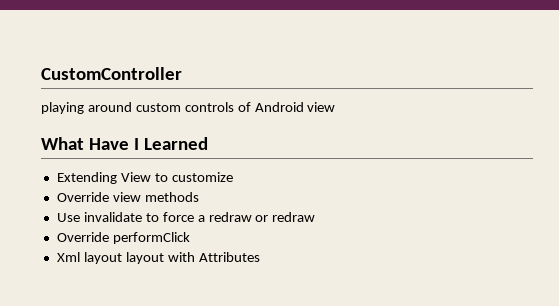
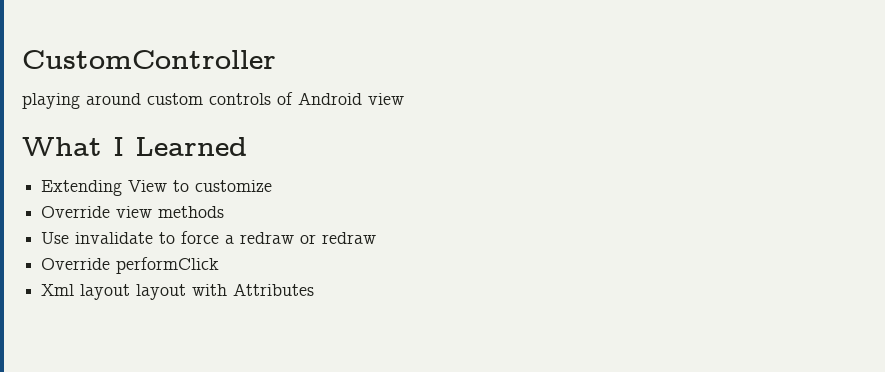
[88,138,129,150] Have -> (102, 146) none

